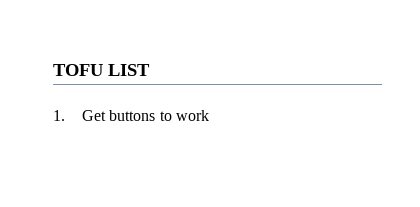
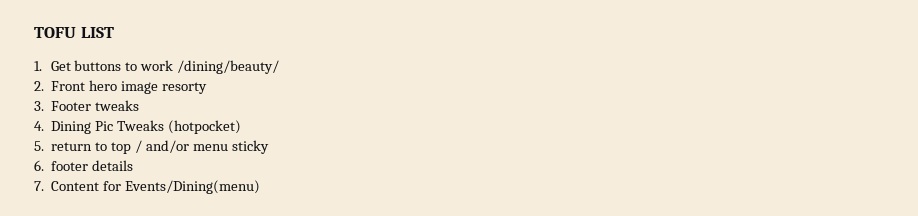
(210, 115) none -> [177,60,280,74] [34,80,207,94] [34,100,140,111] [34,120,241,134] [34,140,269,154] [34,160,134,171] [34,180,261,194] /dining/beauty/ // 2. Front hero image resorty // 3. Footer tweaks // 4. Dining Pic Tweaks (hotpocket) // 5. return to top / and/or menu sticky // 6. footer details // 7. Content for Events/Dining(menu)

